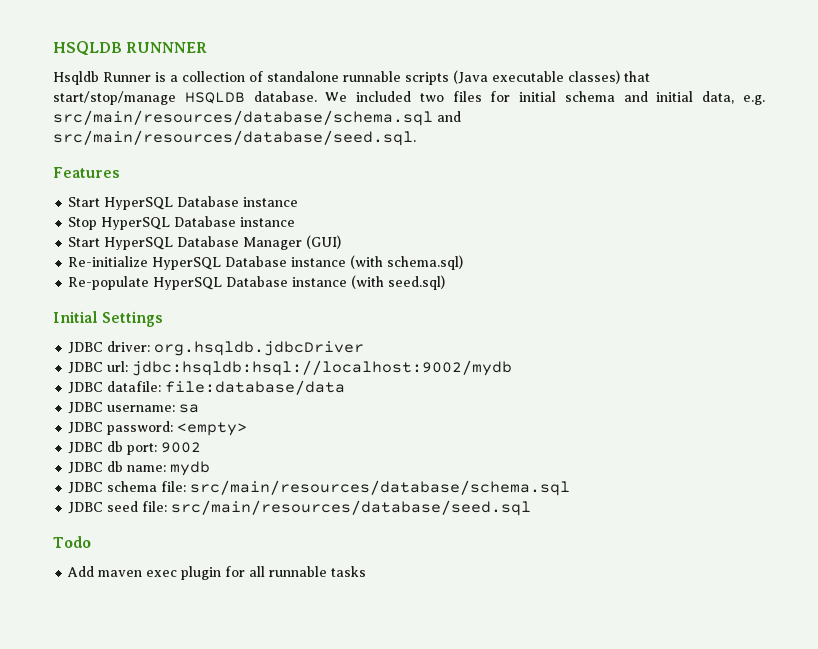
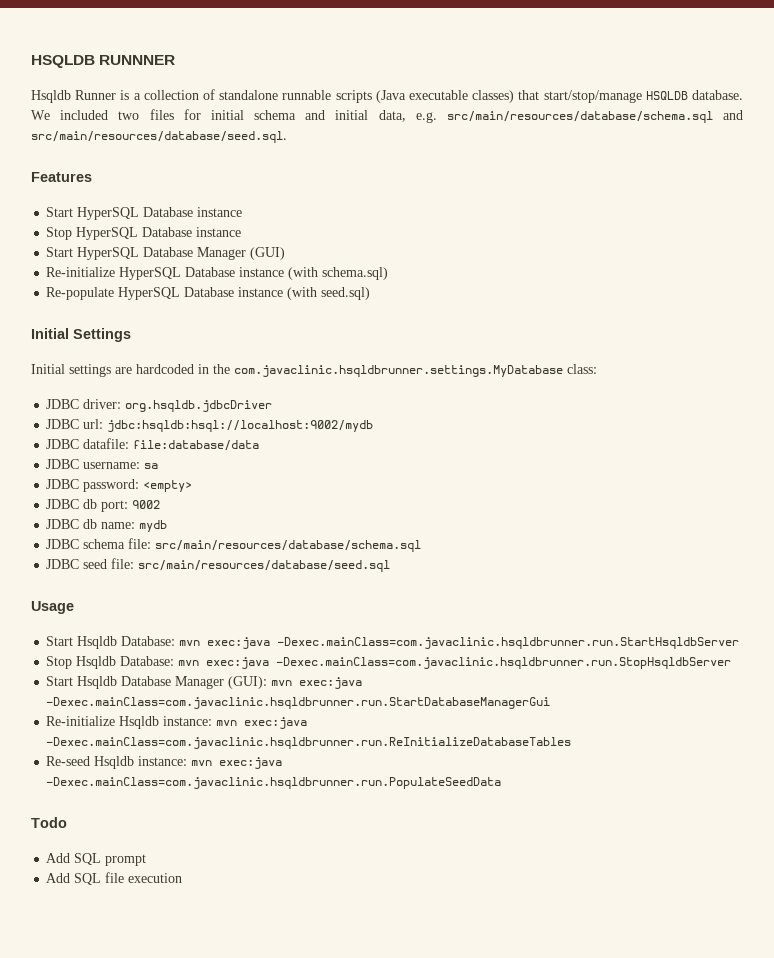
(164, 319) none -> [31,364,597,377] // Initial settings are hardcoded in the com.javaclinic.hsqldbrunner.settings.MyDatabase class:
[53,536,91,548] [67,566,367,580] Todo // Add maven exec plugin for all runnable tasks -> [31,601,74,614] [46,636,740,649] [46,656,732,669] [46,676,363,689] [46,697,551,709] [46,716,308,729] [46,737,572,749] [46,756,283,769] [46,777,502,789] [31,817,67,828] [46,853,147,866] [46,872,183,885] Usage // Start Hsqldb Database: mvn exec:java -Dexec.mainClass=com.javaclinic.hsqldbrunner.run.StartHsqldbServer // Stop Hsqldb Database: mvn exec:java -Dexec.mainClass=com.javaclinic.hsqldbrunner.run.StopHsqldbServer // Start Hsqldb Database Manager (GUI): mvn exec:java -Dexec.mainClass=com.javaclinic.hsqldbrunner.run.StartDatabaseManagerGui // Re-initialize Hsqldb instance: mvn exec:java -Dexec.mainClass=com.javaclinic.hsqldbrunner.run.ReInitializeDatabaseTables // Re-seed Hsqldb instance: mvn exec:java -Dexec.mainClass=com.javaclinic.hsqldbrunner.run.PopulateSeedData // Todo // Add SQL prompt // Add SQL file execution

